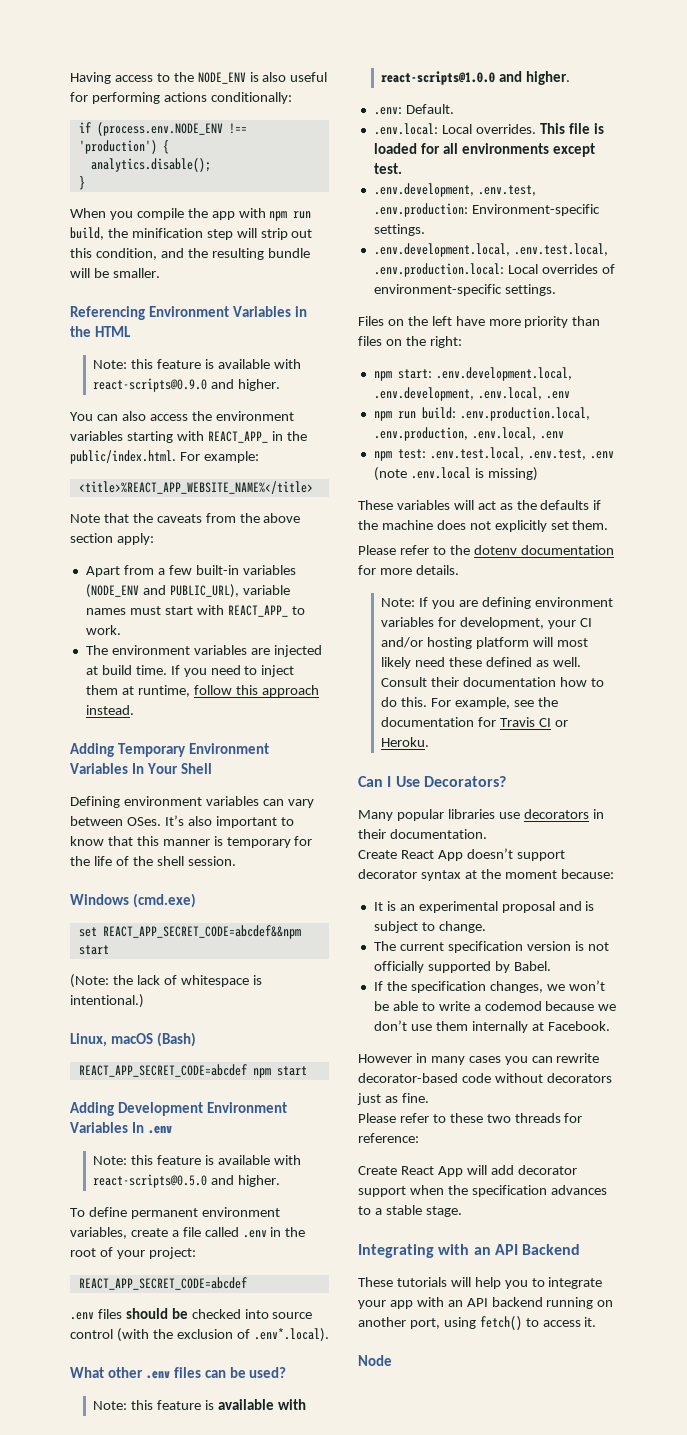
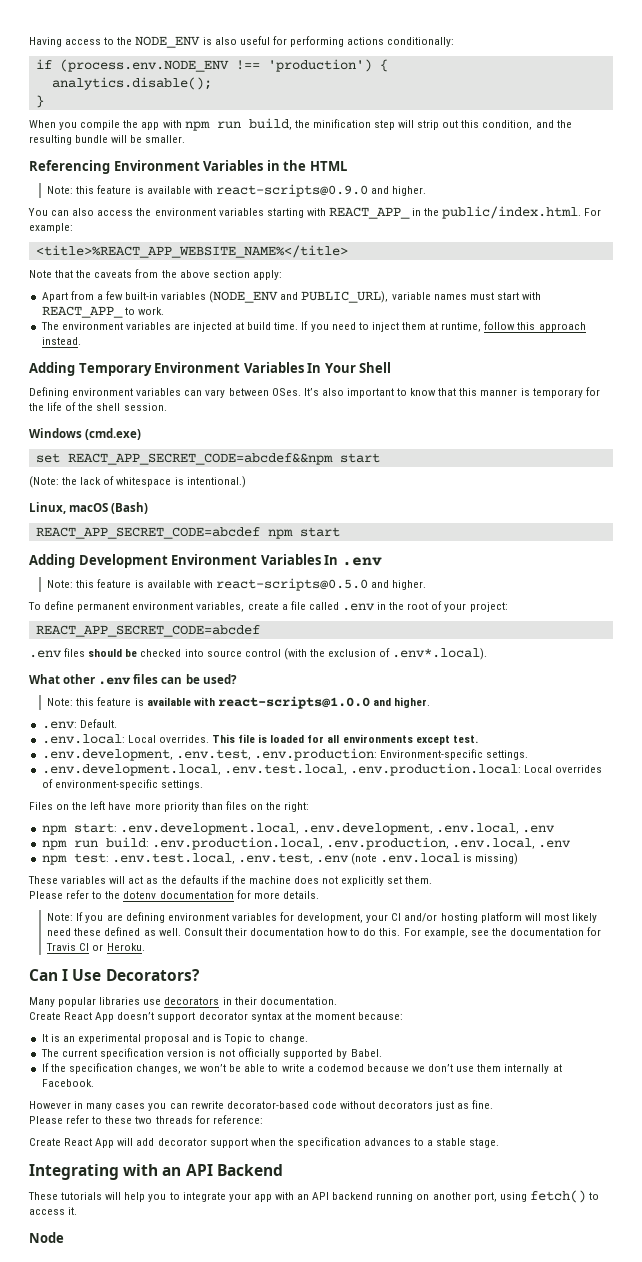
[373,921,418,933] subject -> [224,1034,253,1044] Topic

